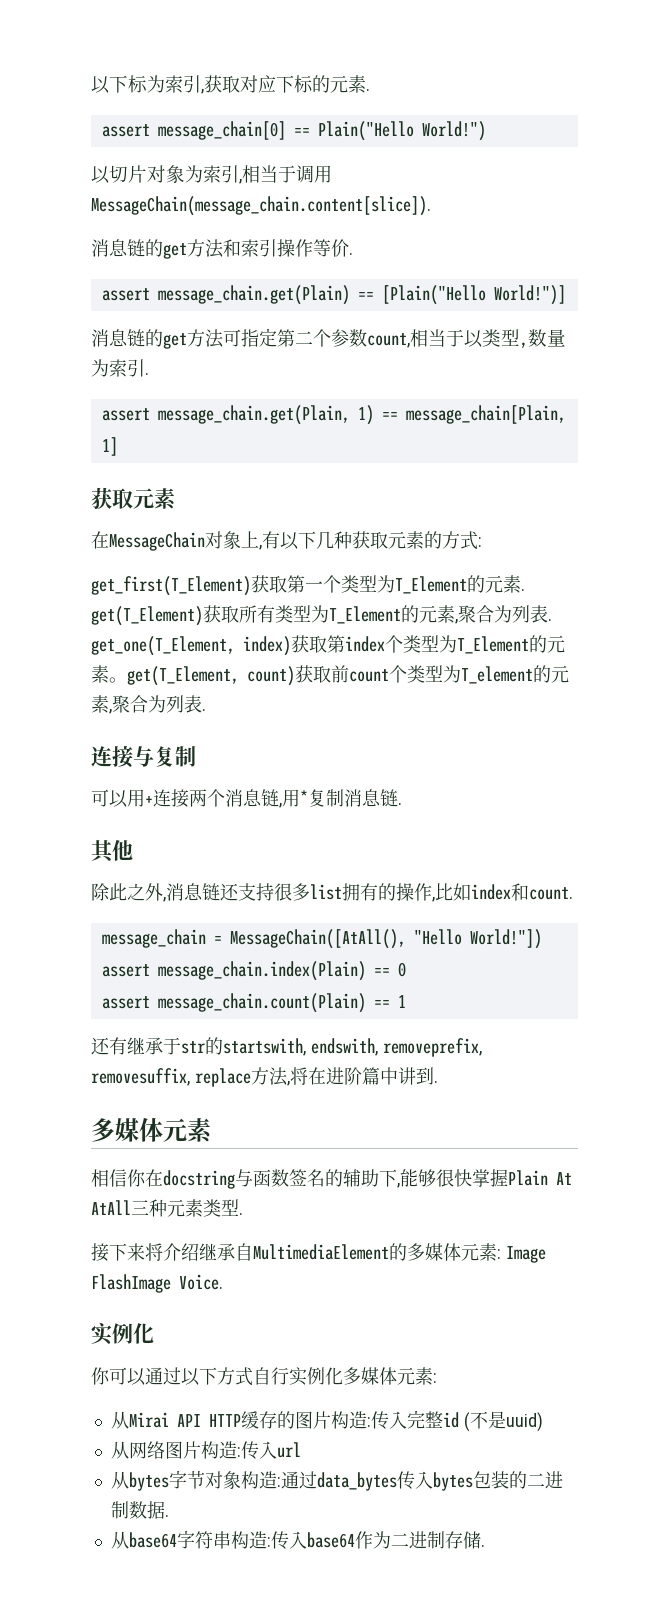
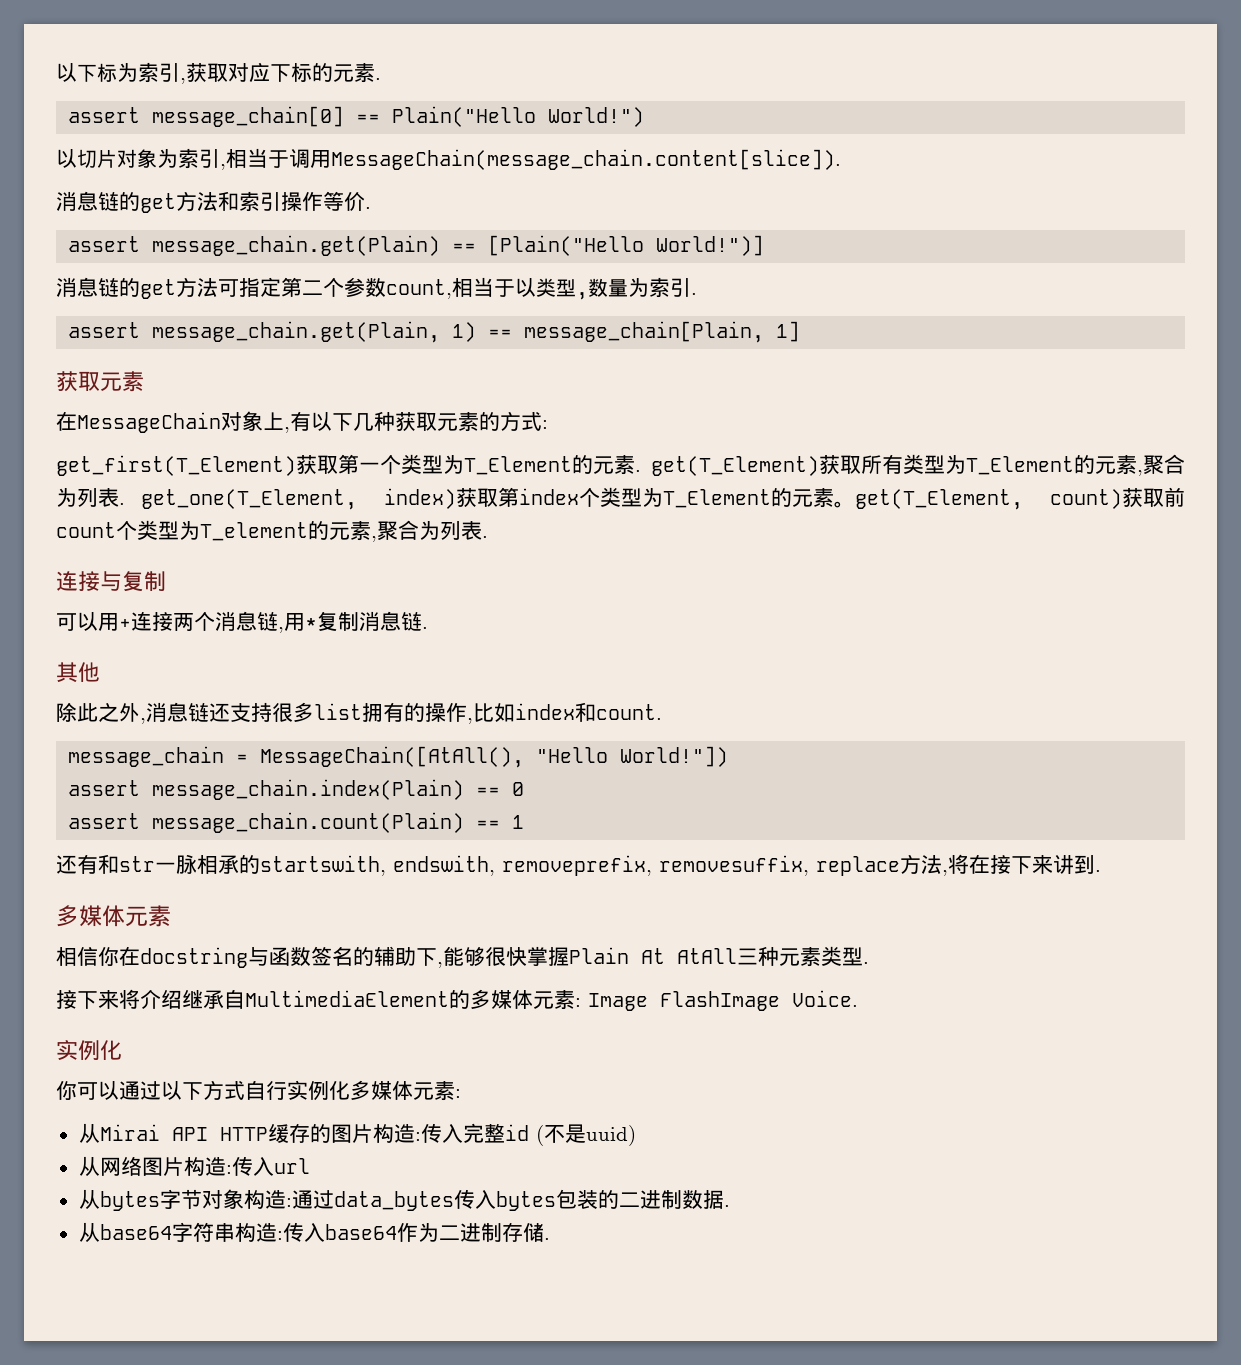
[127,1037,205,1055] 继承于str -> [98,854,239,874] 和str一脉相承
[325,1067,398,1085] 进阶篇中 -> [990,855,1053,874] 接下来

